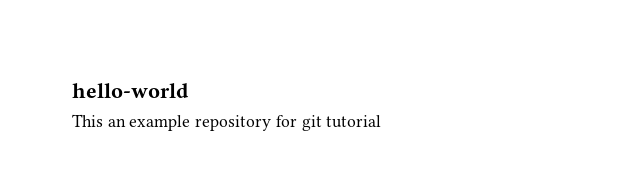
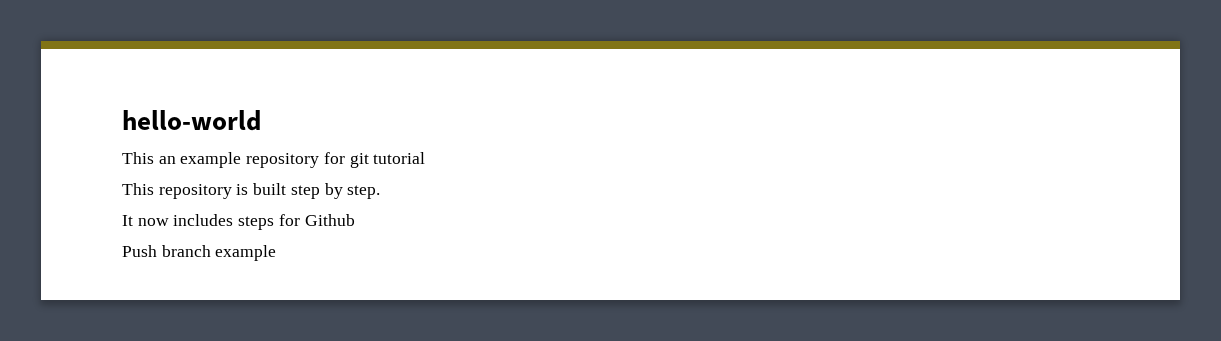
(382, 121) none -> [122,183,381,199] [122,214,355,230] [122,245,277,261] // This repository is built step by step. // It now includes steps for Github // Push branch example

